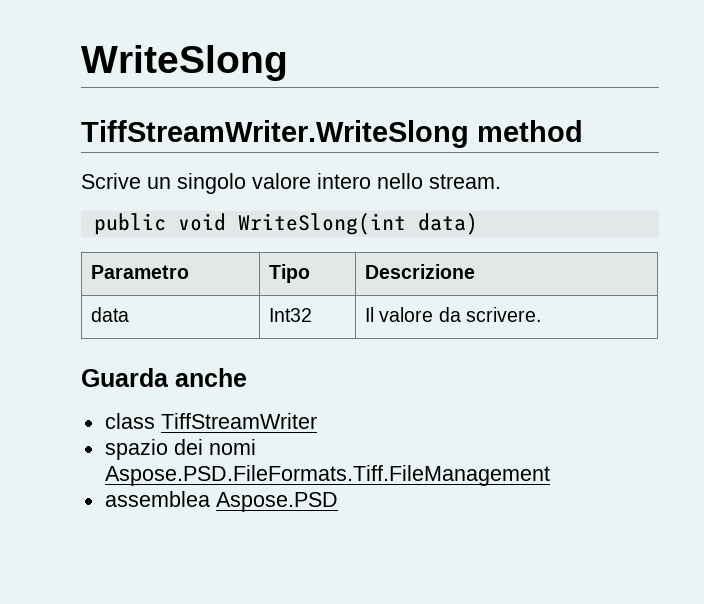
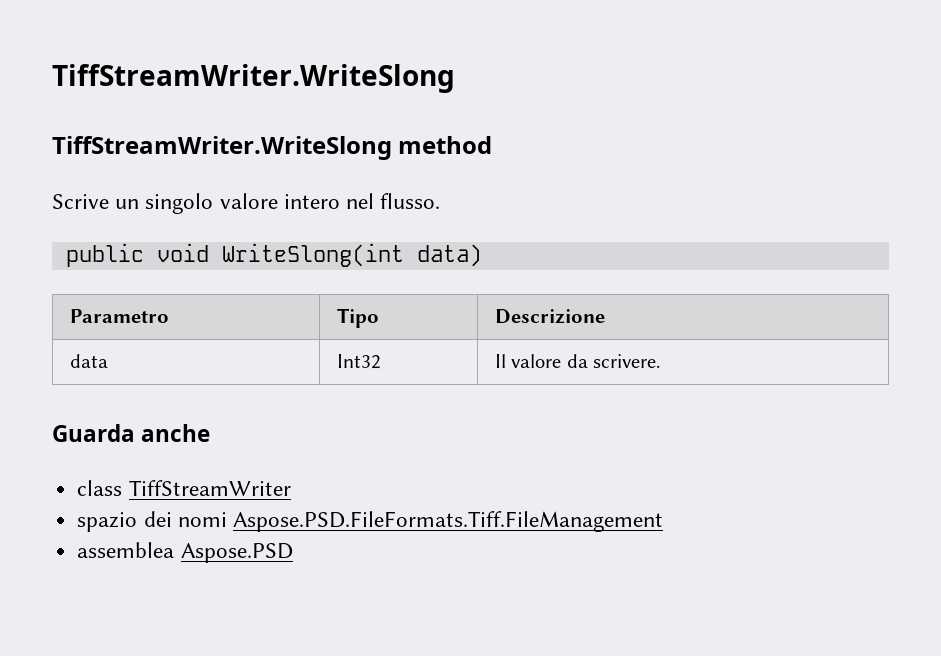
[81,45,288,81] WriteSlong -> [52,64,455,93] TiffStreamWriter.WriteSlong
[377,173,501,189] nello stream. -> [346,193,441,209] nel flusso.

